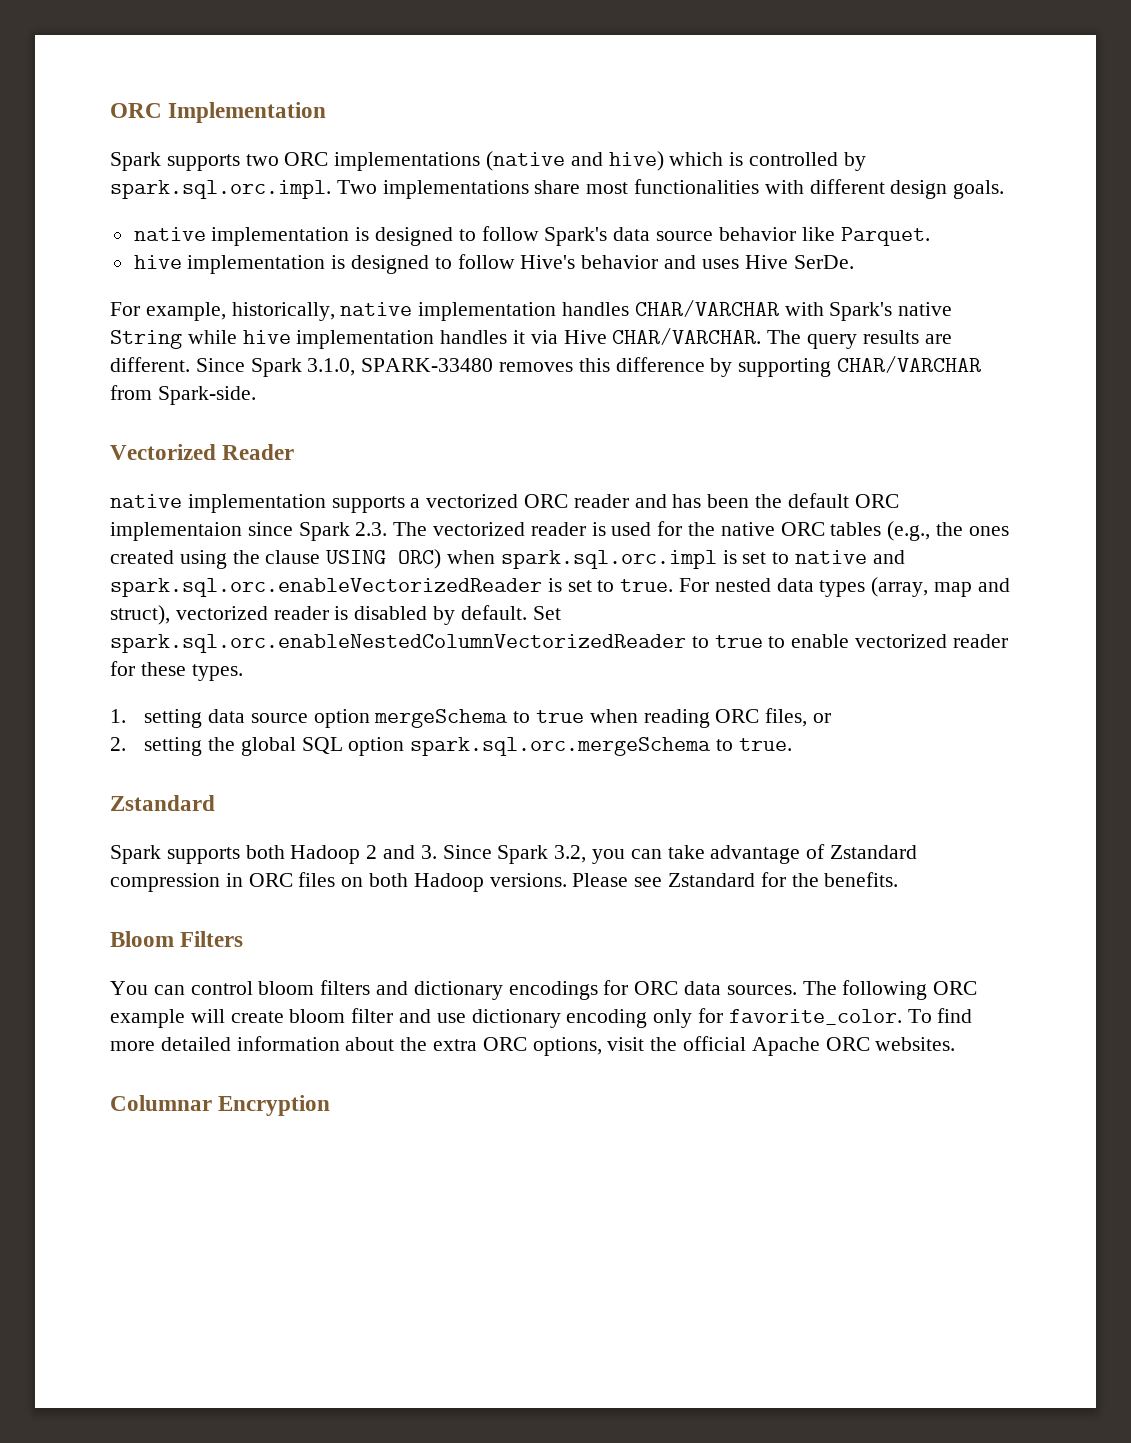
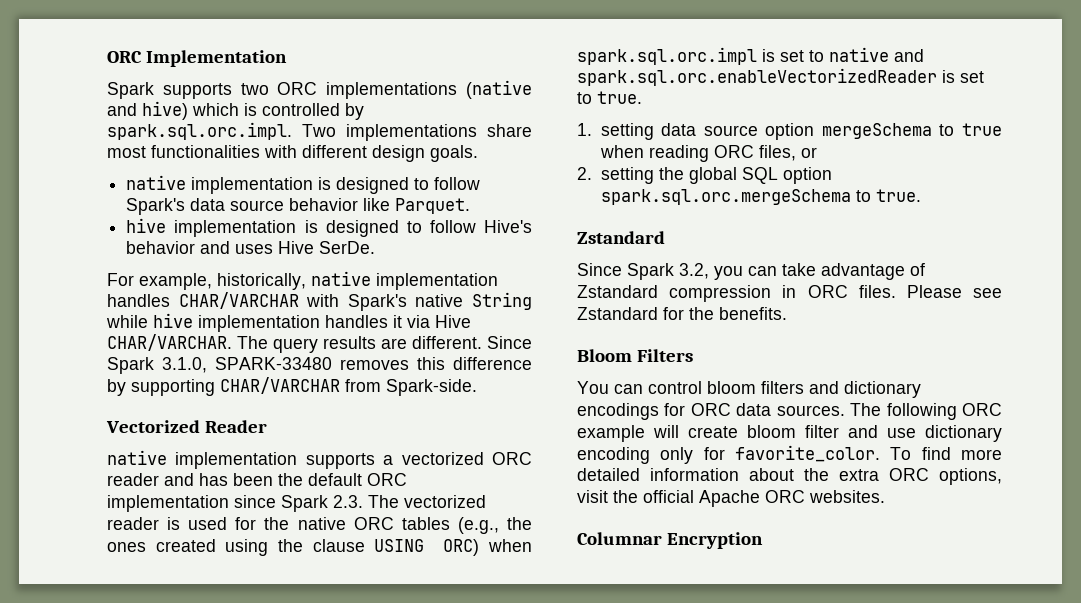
[110,522,242,541] implementaion -> [107,495,229,512] implementation
[679,577,1010,597] [110,605,561,625] [110,634,1008,653] [110,661,243,681] For nested data types (array, map and struct), vectorized reader is disabled by default. Set spark.sql.orc.enableNestedColumnVectorizedReader to true to enable vectorized reader for these types. -> (642, 97) none
[110,845,437,864] Spark supports both Hadoop 2 and 3. -> (665, 237) none
[298,872,567,892] files on both Hadoop versions. -> [858,285,896,298] files.

